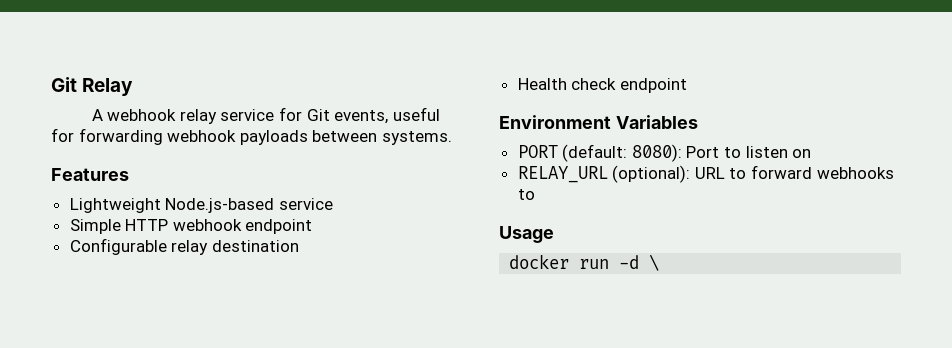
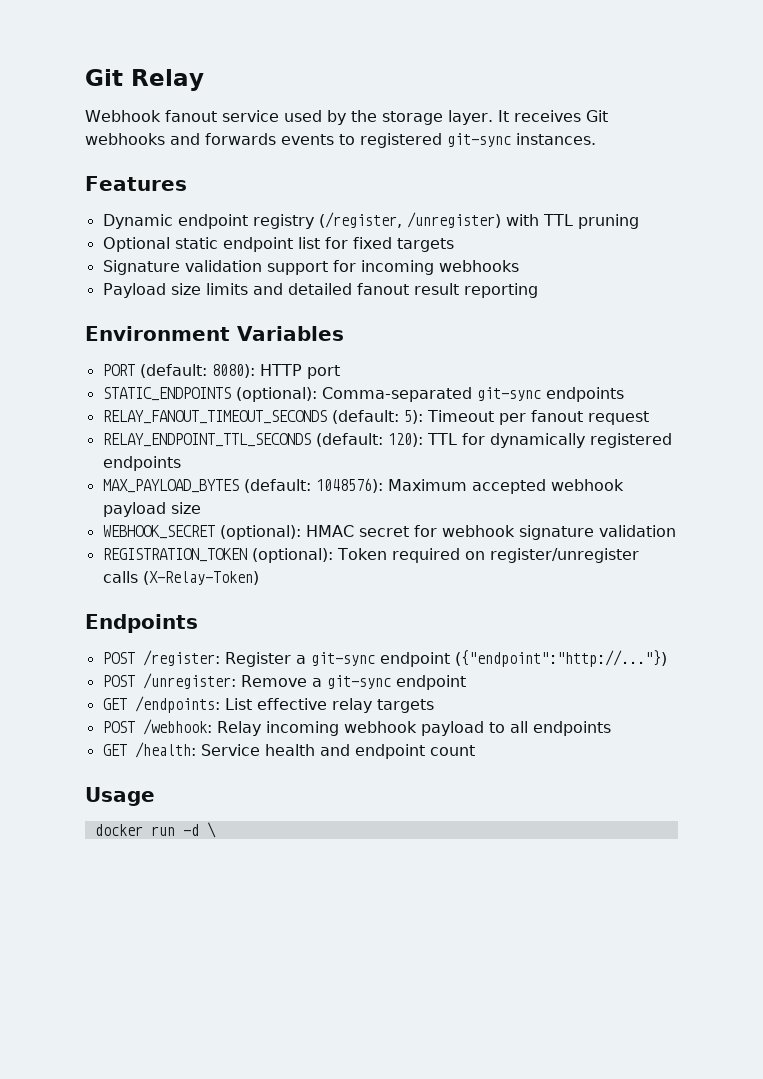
[91,107,440,124] [51,128,452,145] [51,168,129,181] [69,198,333,213] [69,219,313,234] [69,238,299,255] [517,78,687,93] A webhook relay service for Git events, useful for forwarding webhook payloads between systems. // Features // Lightweight Node.js-based service // Simple HTTP webhook endpoint // Configurable relay destination // Health check endpoint -> [85,110,608,125] [85,133,596,148] [85,176,187,191] [102,212,639,229] [102,237,454,252] [102,260,519,275] [102,283,538,298] Webhook fanout service used by the storage layer. It receives Git webhooks and forwards events to registered git-sync instances. // Features // Dynamic endpoint registry (/register, /unregister) with TTL pruning // Optional static endpoint list for fixed targets // Signature validation support for incoming webhooks // Payload size limits and detailed fanout result reporting
[686,146,812,158] [517,165,894,183] [517,189,535,200] Port to listen on // RELAY_URL (optional): URL to forward webhooks to -> [259,364,340,379] [102,387,624,402] [102,410,649,425] [102,433,672,448] [102,456,181,471] [102,478,624,494] [102,502,201,517] [102,525,676,540] [102,548,639,563] [102,571,259,585] [85,614,198,633] [102,650,667,667] [102,673,466,690] [102,696,434,713] [102,719,611,736] [102,742,475,759] HTTP port // STATIC_ENDPOINTS (optional): Comma-separated git-sync endpoints // RELAY_FANOUT_TIMEOUT_SECONDS (default: 5): Timeout per fanout request // RELAY_ENDPOINT_TTL_SECONDS (default: 120): TTL for dynamically registered endpoints // MAX_PAYLOAD_BYTES (default: 1048576): Maximum accepted webhook payload size // WEBHOOK_SECRET (optional): HMAC secret for webhook signature validation // REGISTRATION_TOKEN (optional): Token required on register/unregister calls (X-Relay-Token) // Endpoints // POST /register: Register a git-sync endpoint ({"endpoint":"http://..."}) // POST /unregister: Remove a git-sync endpoint // GET /endpoints: List effective relay targets // POST /webhook: Relay incoming webhook payload to all endpoints // GET /health: Service health and endpoint count

